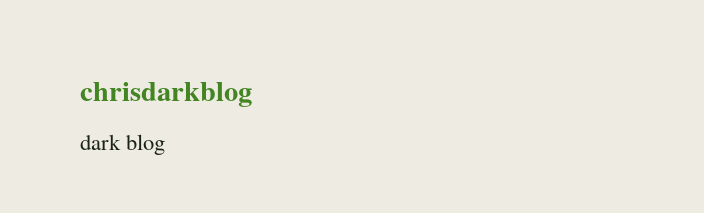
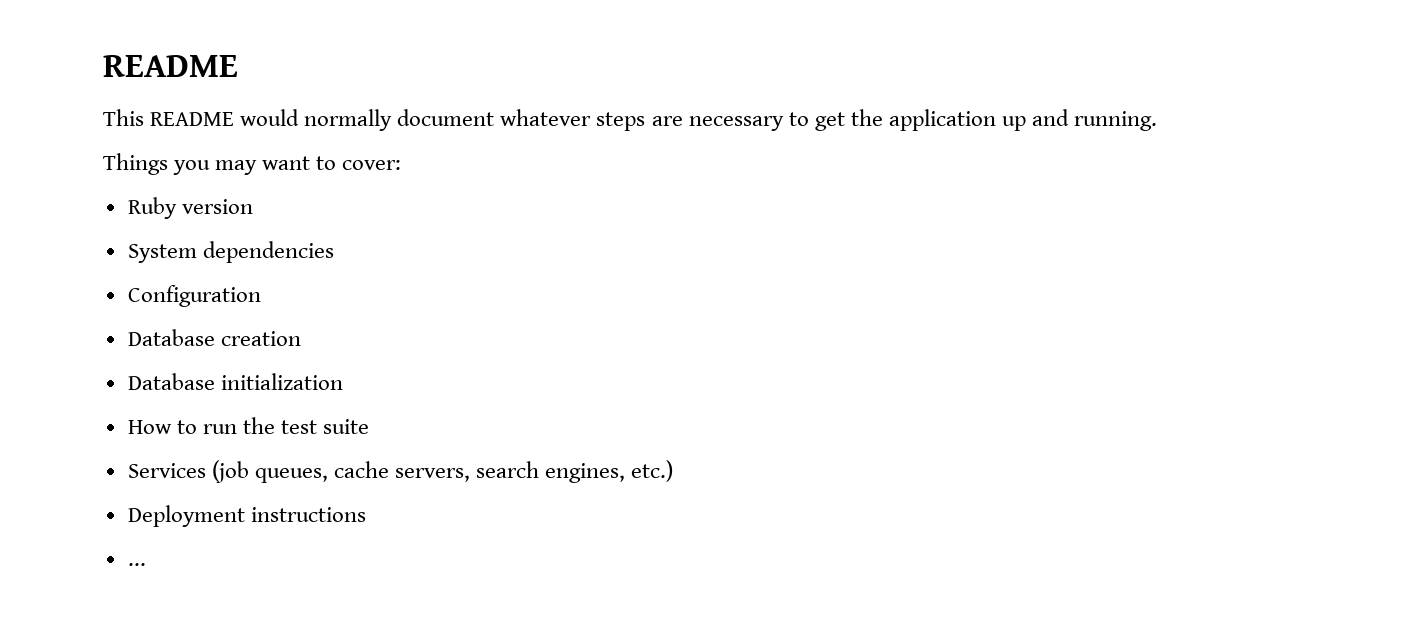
[80,82,252,107] [80,134,166,155] chrisdarkblog // dark blog -> [103,55,238,77] [103,109,1158,131] [103,153,402,175] [127,197,253,219] [127,241,334,263] [127,285,261,307] [127,329,301,346] [127,373,343,390] [127,417,370,434] [127,460,674,483] [127,505,366,527] [127,563,146,566] README // This README would normally document whatever steps are necessary to get the application up and running. // Things you may want to cover: // Ruby version // System dependencies // Configuration // Database creation // Database initialization // How to run the test suite // Services (job queues, cache servers, search engines, etc.) // Deployment instructions // ...

